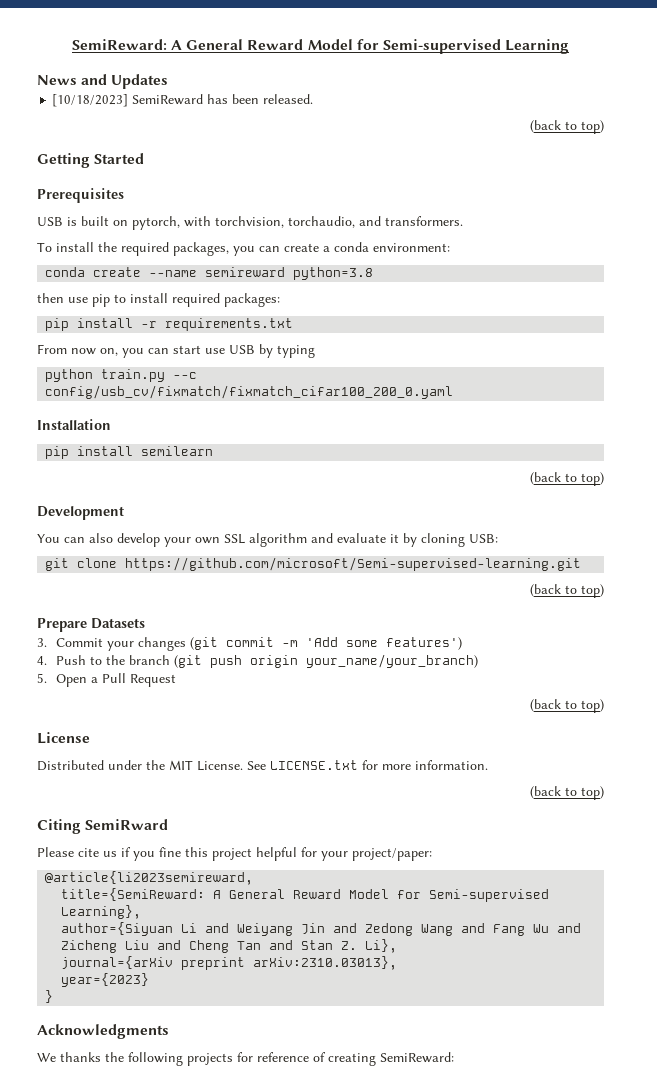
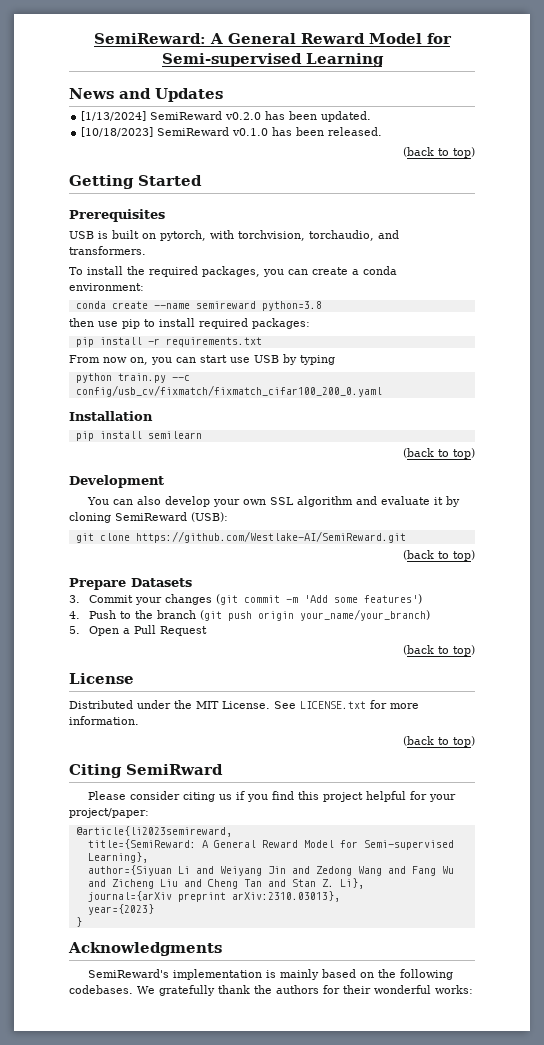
(169, 81) none -> [81,111,372,122] // [1/13/2024] SemiReward v0.2.0 has been updated.
(204, 99) none -> [232,128,269,136] v0.1.0
[469,534,498,543] USB: -> [115,512,228,522] SemiReward (USB):
[125,557,582,571] https://github.com/microsoft/Semi-supervised-learning.git -> [135,531,406,543] https://github.com/Westlake-AI/SemiReward.git
[78,848,99,857] cite -> [129,791,215,802] consider citing
[159,847,181,857] fine -> [271,791,294,800] find
[37,1052,454,1066] We thanks the following projects for reference of creating SemiReward: -> [87,969,453,980] [69,985,473,996] SemiReward's implementation is mainly based on the following codebases. We gratefully thank the authors for their wonderful works:

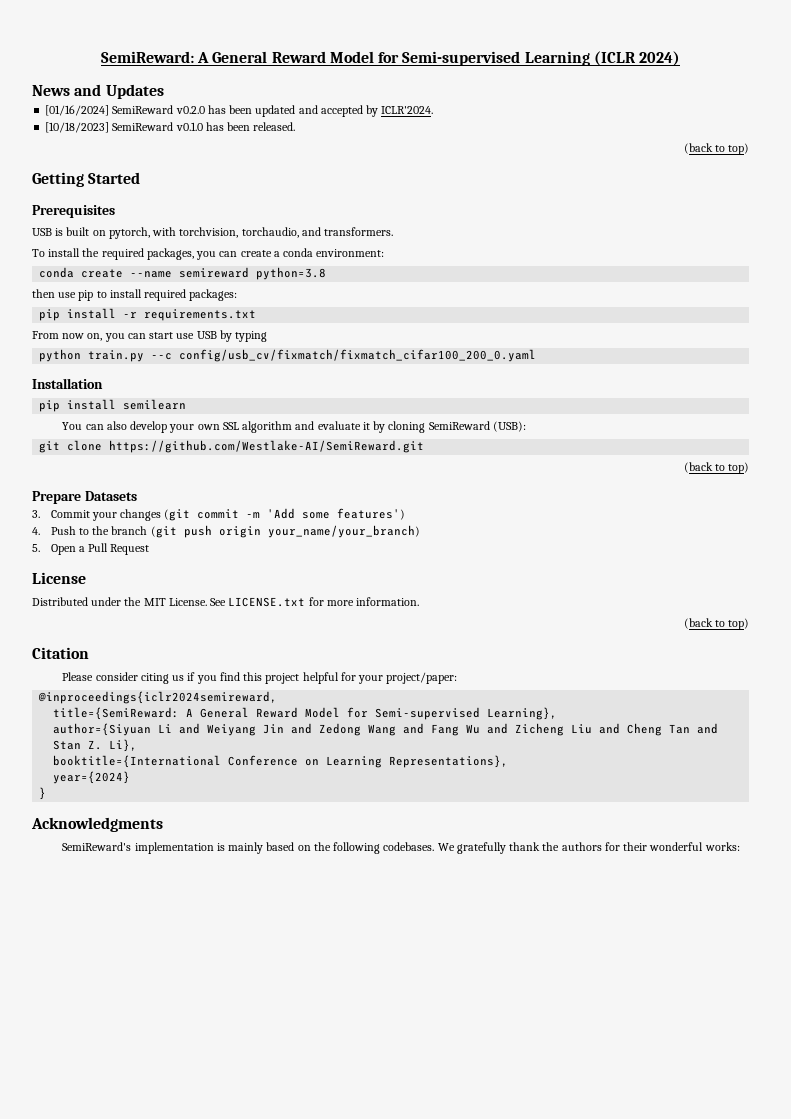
(384, 60) none -> [594,51,681,66] (ICLR 2024)
[81,111,147,121] [1/13/2024] -> [45,105,110,116] [01/16/2024]
[321,111,372,122] updated. -> [255,105,434,117] updated and accepted by ICLR'2024.
[403,448,475,459] [69,475,164,488] // (back to top) // Development -> (187, 404) none
[403,645,475,656] // (back to top) -> (150, 549) none
[69,764,223,778] Citing SemiRward -> [32,647,89,659] Citation
[75,826,232,837] @article{li2023semireward, -> [38,691,278,704] @inproceedings{iclr2024semireward,
[87,891,340,902] [87,904,154,915] journal={arXiv preprint arXiv:2310.03013}, // year={2023} -> [53,755,509,768] [53,771,131,784] booktitle={International Conference on Learning Representations}, // year={2024}

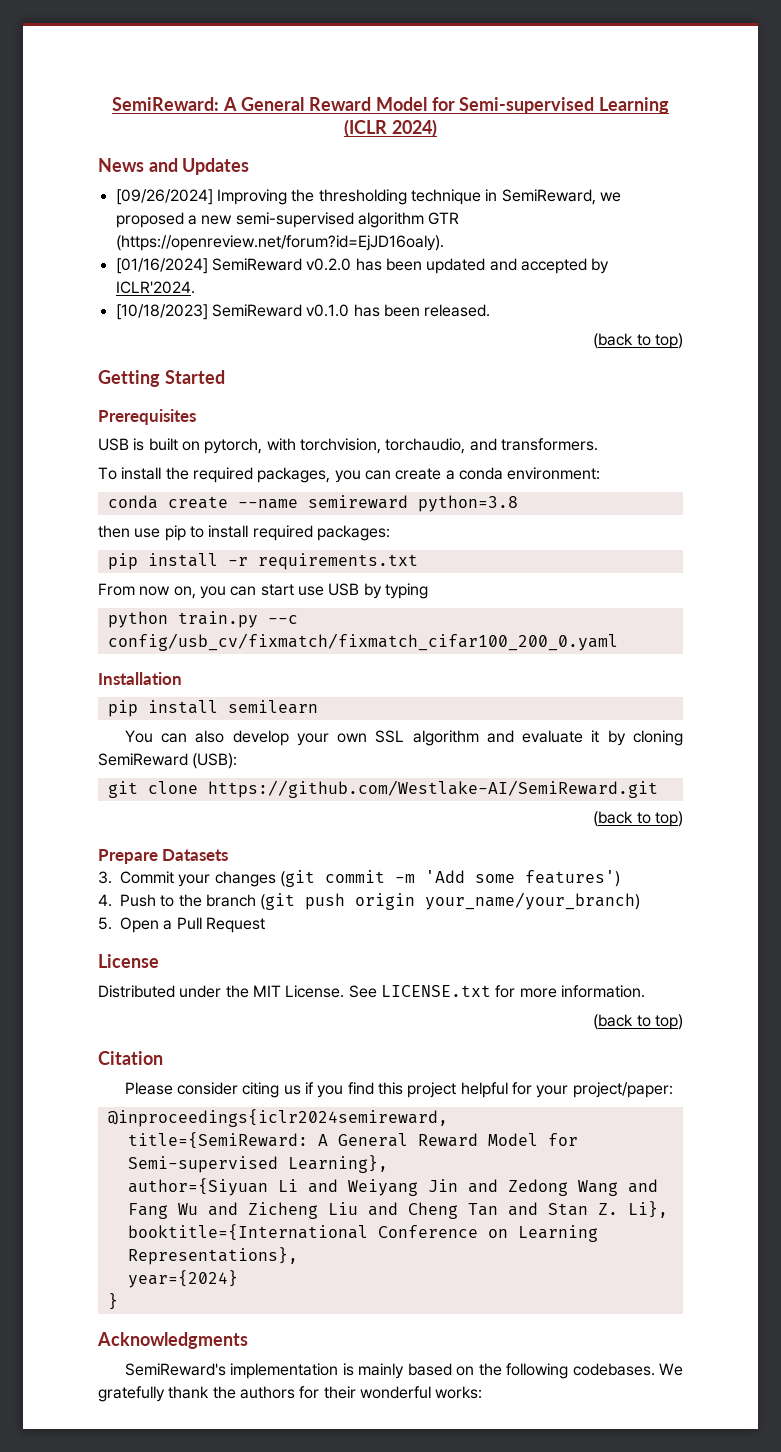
(164, 91) none -> [115,189,621,205] [115,212,460,228] [115,235,444,251] // [09/26/2024] Improving the thresholding technique in SemiReward, we proposed a new semi-supervised algorithm GTR (https://openreview.net/forum?id=EjJD16oaly).

